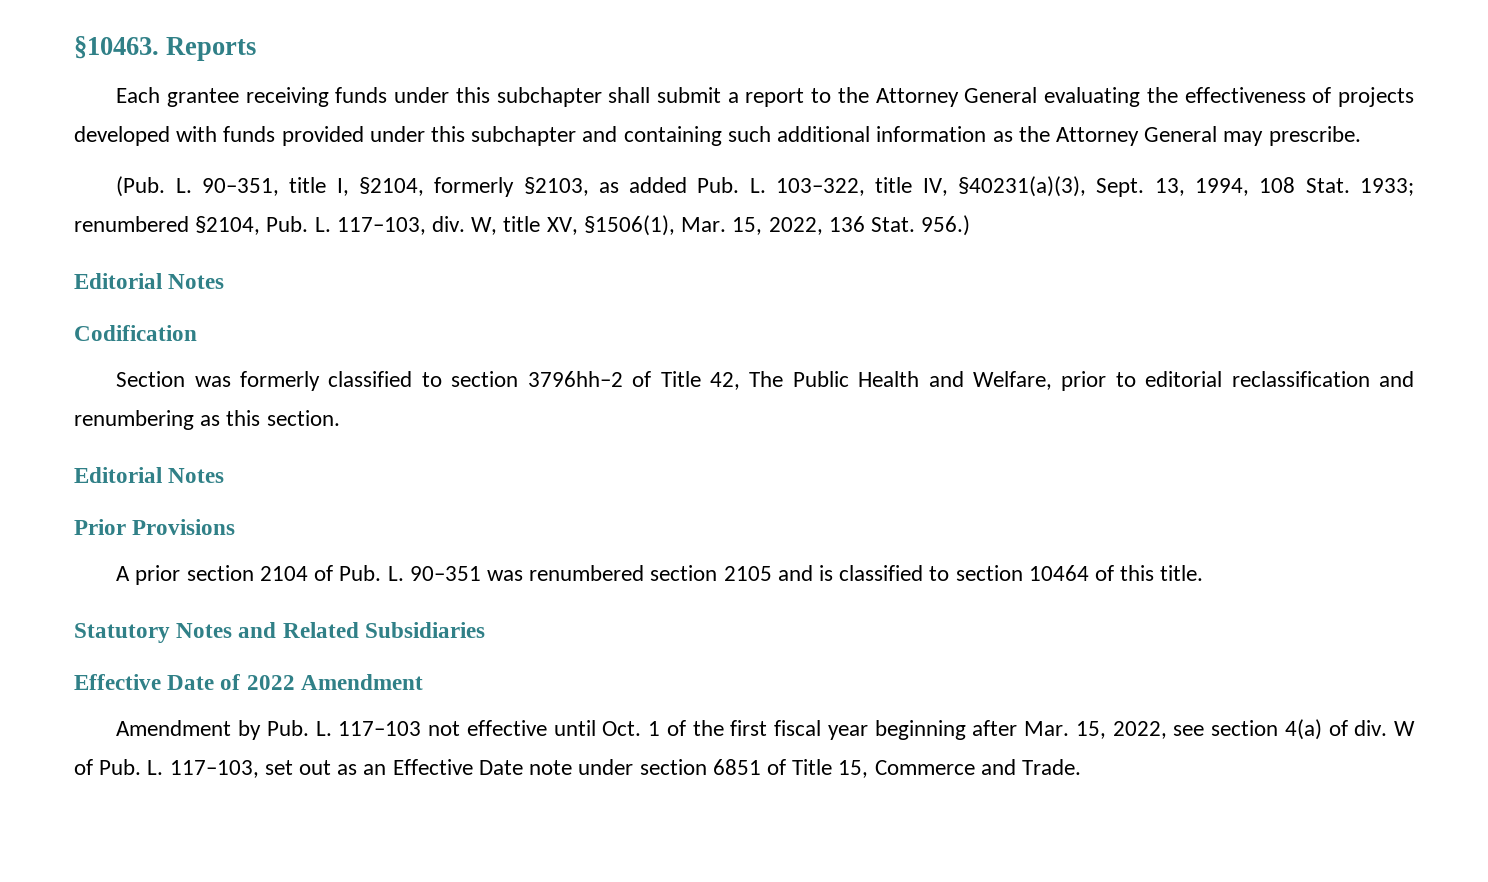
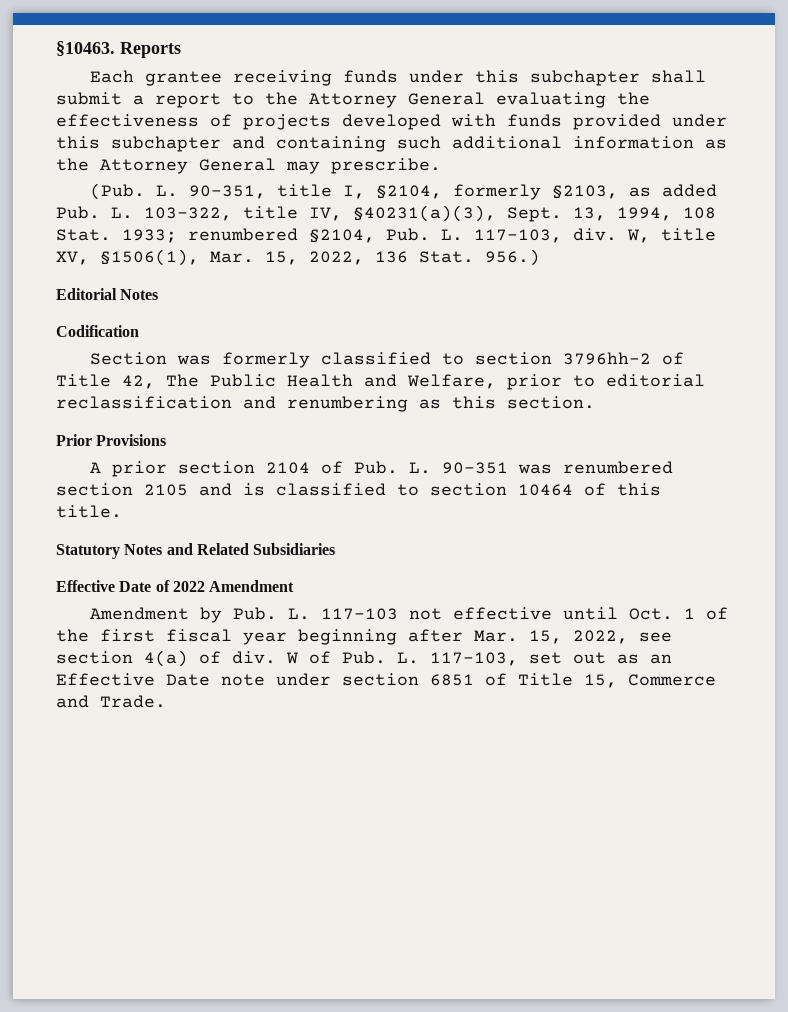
[74,467,225,483] // Editorial Notes -> (595, 402) none

